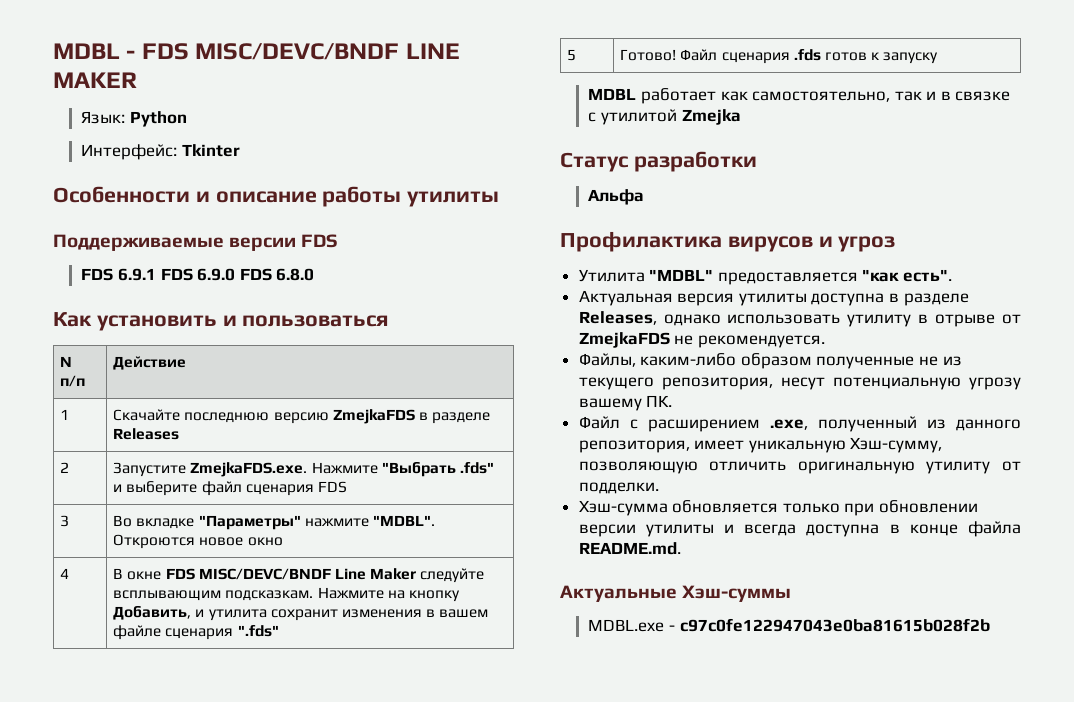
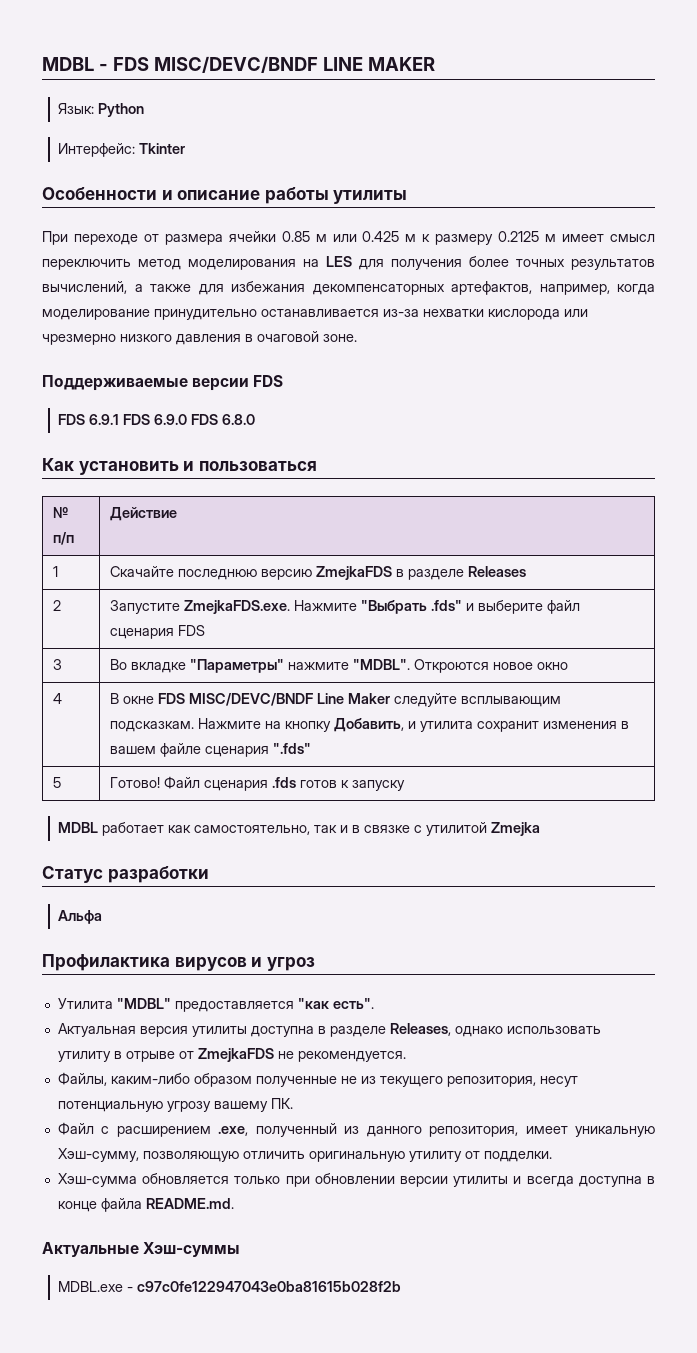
(500, 199) none -> [42,231,655,245] [42,256,655,270] [42,281,655,295] [42,309,588,320] [42,331,357,345] // При переходе от размера ячейки 0.85 м или 0.425 м к размеру 0.2125 м имеет смысл переключить метод моделирования на LES для получения более точных результатов вычислений, а также для избежания декомпенсаторных артефактов, например, когда моделирование принудительно останавливается из-за нехватки кислорода или чрезмерно низкого давления в очаговой зоне.

